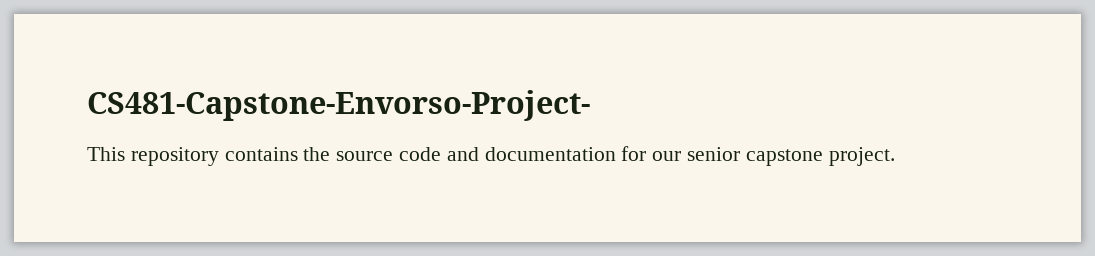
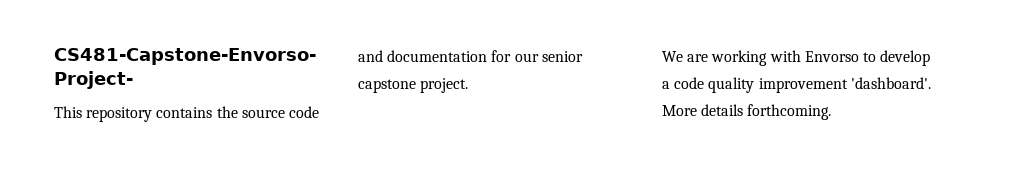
(895, 156) none -> [662,50,931,66] [662,77,931,93] [662,104,832,120] // We are working with Envorso to develop a code quality improvement 'dashboard'. More details forthcoming.

